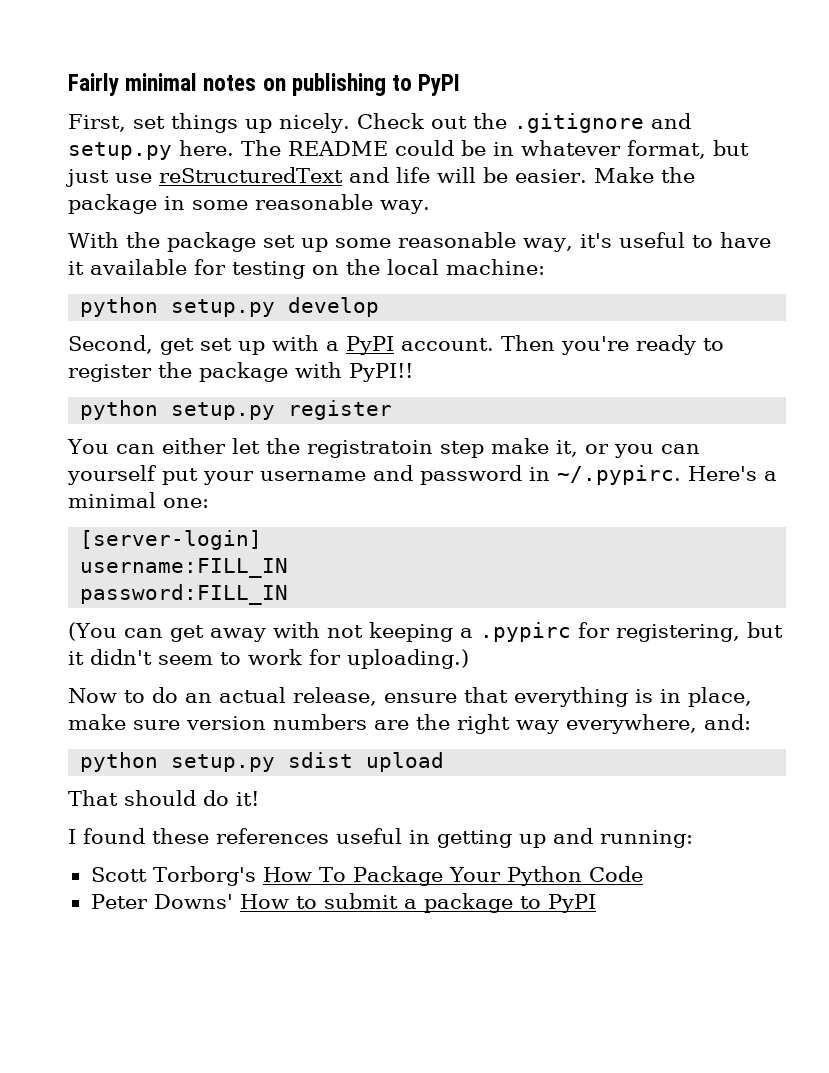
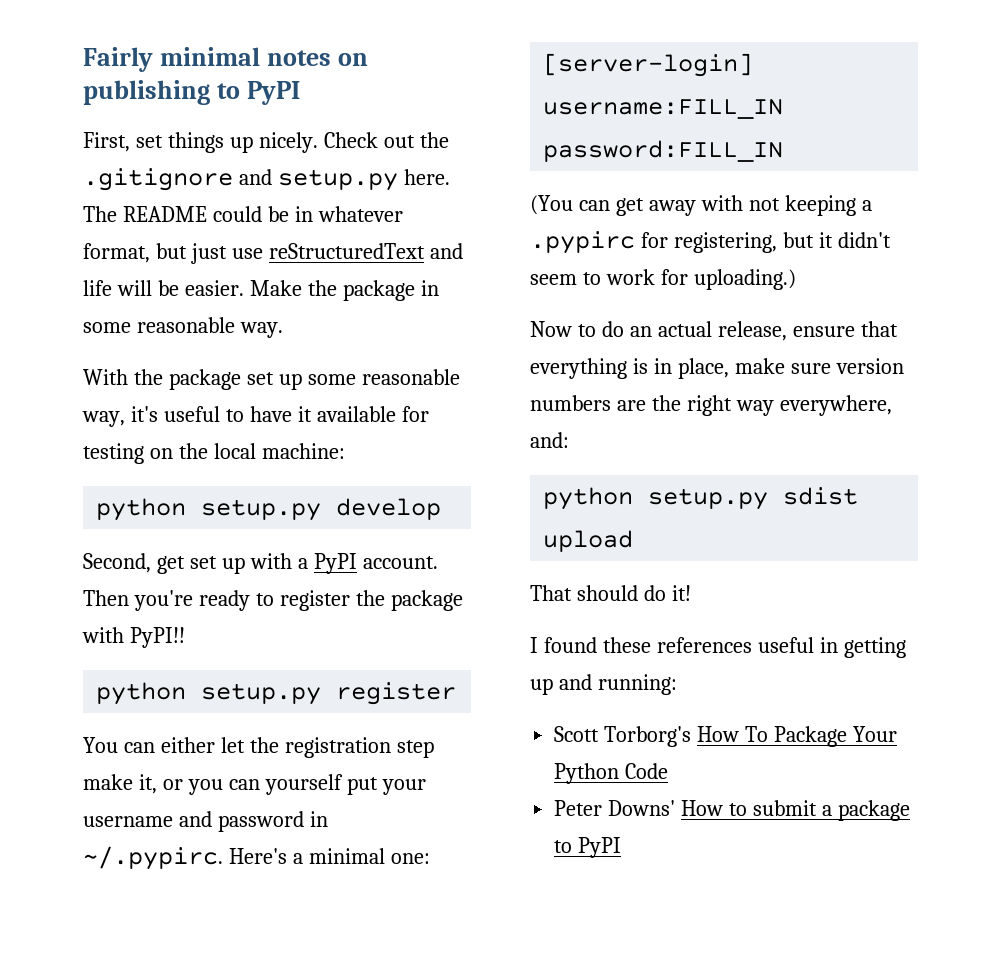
[306,440,433,458] registratoin -> [284,737,391,758] registration

